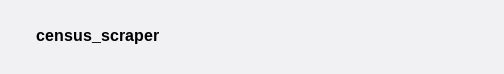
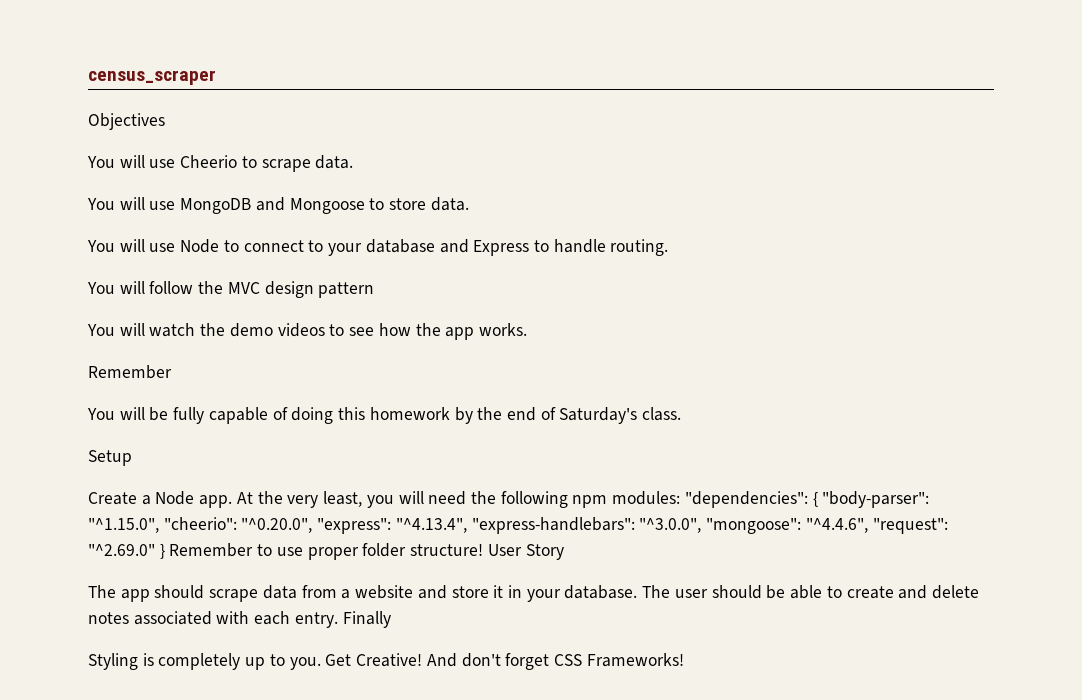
(159, 37) none -> [88,113,165,130] [87,155,354,172] [87,197,469,214] [87,239,669,256] [87,281,375,298] [87,323,527,340] [88,365,172,379] [87,407,682,424] [88,450,132,466] [88,491,930,508] [88,517,948,534] [88,543,564,560] [88,585,979,602] [88,611,391,628] [88,653,684,670] // Objectives // You will use Cheerio to scrape data. // You will use MongoDB and Mongoose to store data. // You will use Node to connect to your database and Express to handle routing. // You will follow the MVC design pattern // You will watch the demo videos to see how the app works. // Remember // You will be fully capable of doing this homework by the end of Saturday's class. // Setup // Create a Node app. At the very least, you will need the following npm modules: "dependencies": { "body-parser": "^1.15.0", "cheerio": "^0.20.0", "express": "^4.13.4", "express-handlebars": "^3.0.0", "mongoose": "^4.4.6", "request": "^2.69.0" } Remember to use proper folder structure! User Story // The app should scrape data from a website and store it in your database. The user should be able to create and delete notes associated with each entry. Finally // Styling is completely up to you. Get Creative! And don't forget CSS Frameworks!

